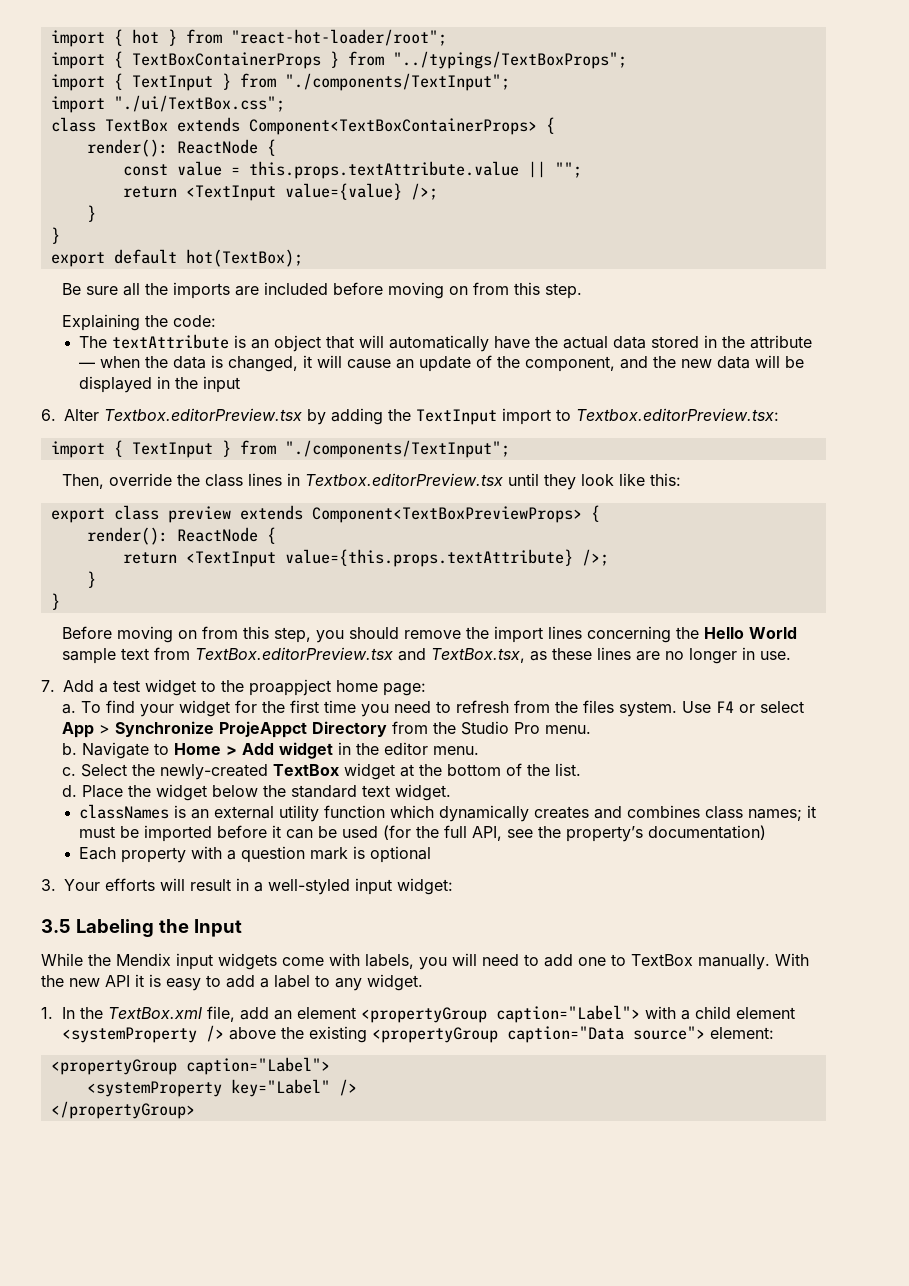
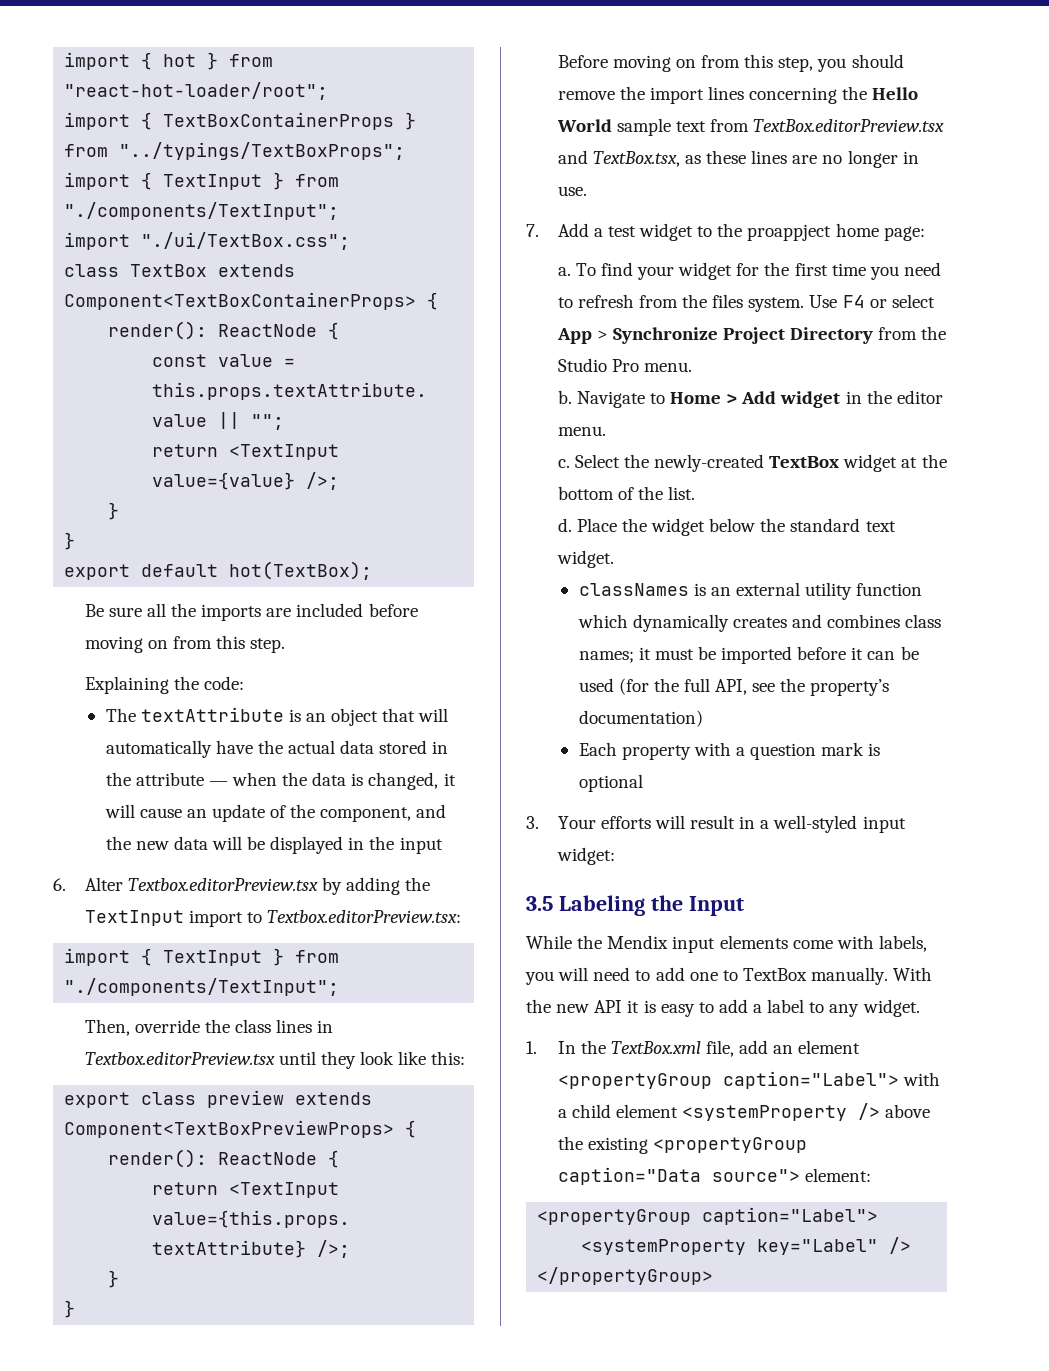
[218,721,307,738] ProjeAppct -> [722,327,785,344] Project
[218,953,277,970] widgets -> [719,935,788,949] elements

